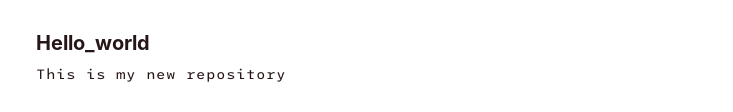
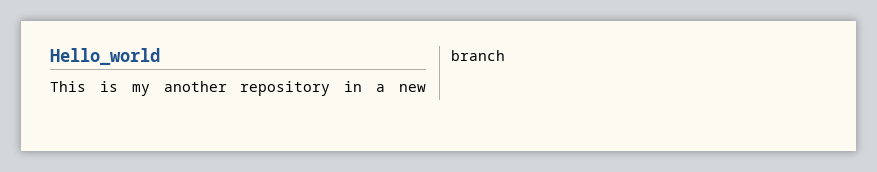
[146,68,286,82] new repository -> [163,81,426,96] [451,50,505,61] another repository in a new branch

